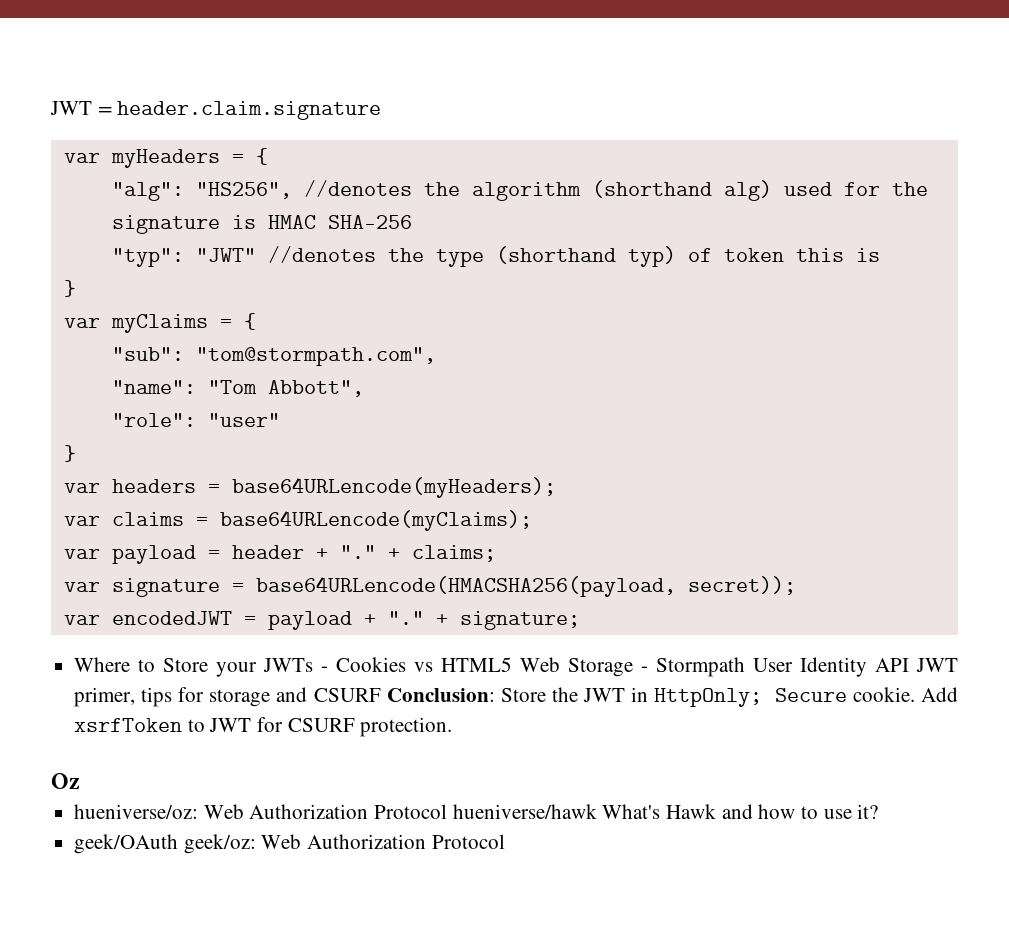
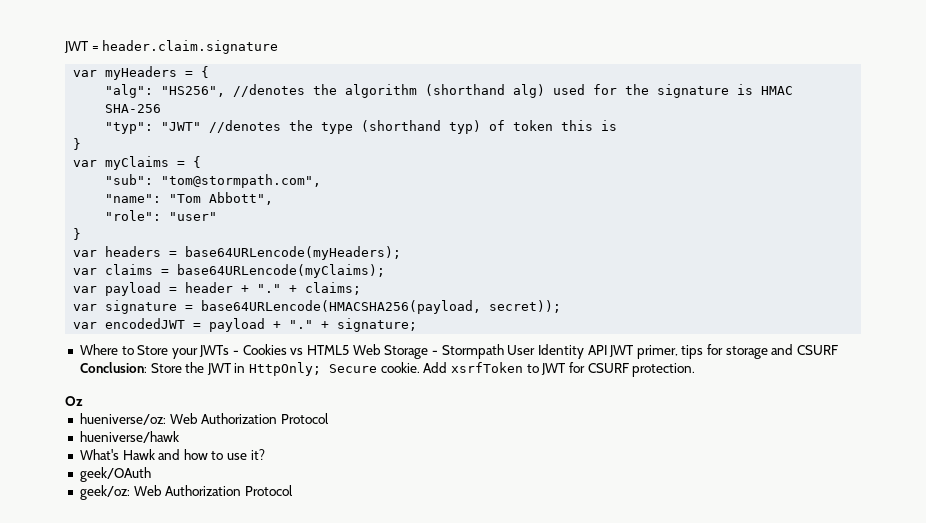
(448, 811) none -> (329, 418) //
(597, 811) none -> (179, 437) //
(179, 844) none -> (151, 474) //

